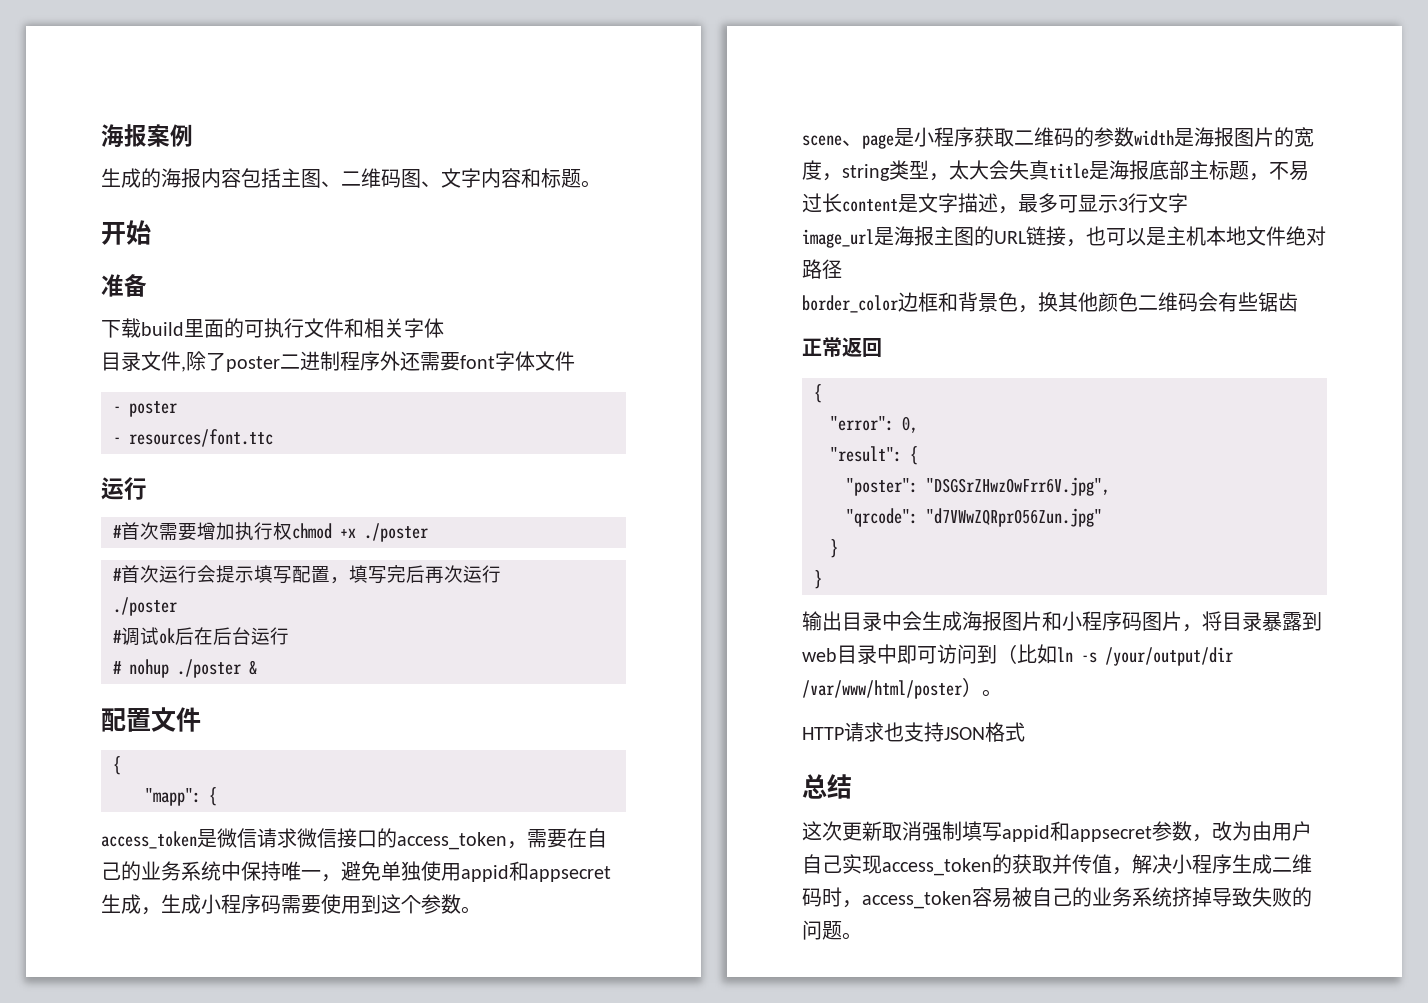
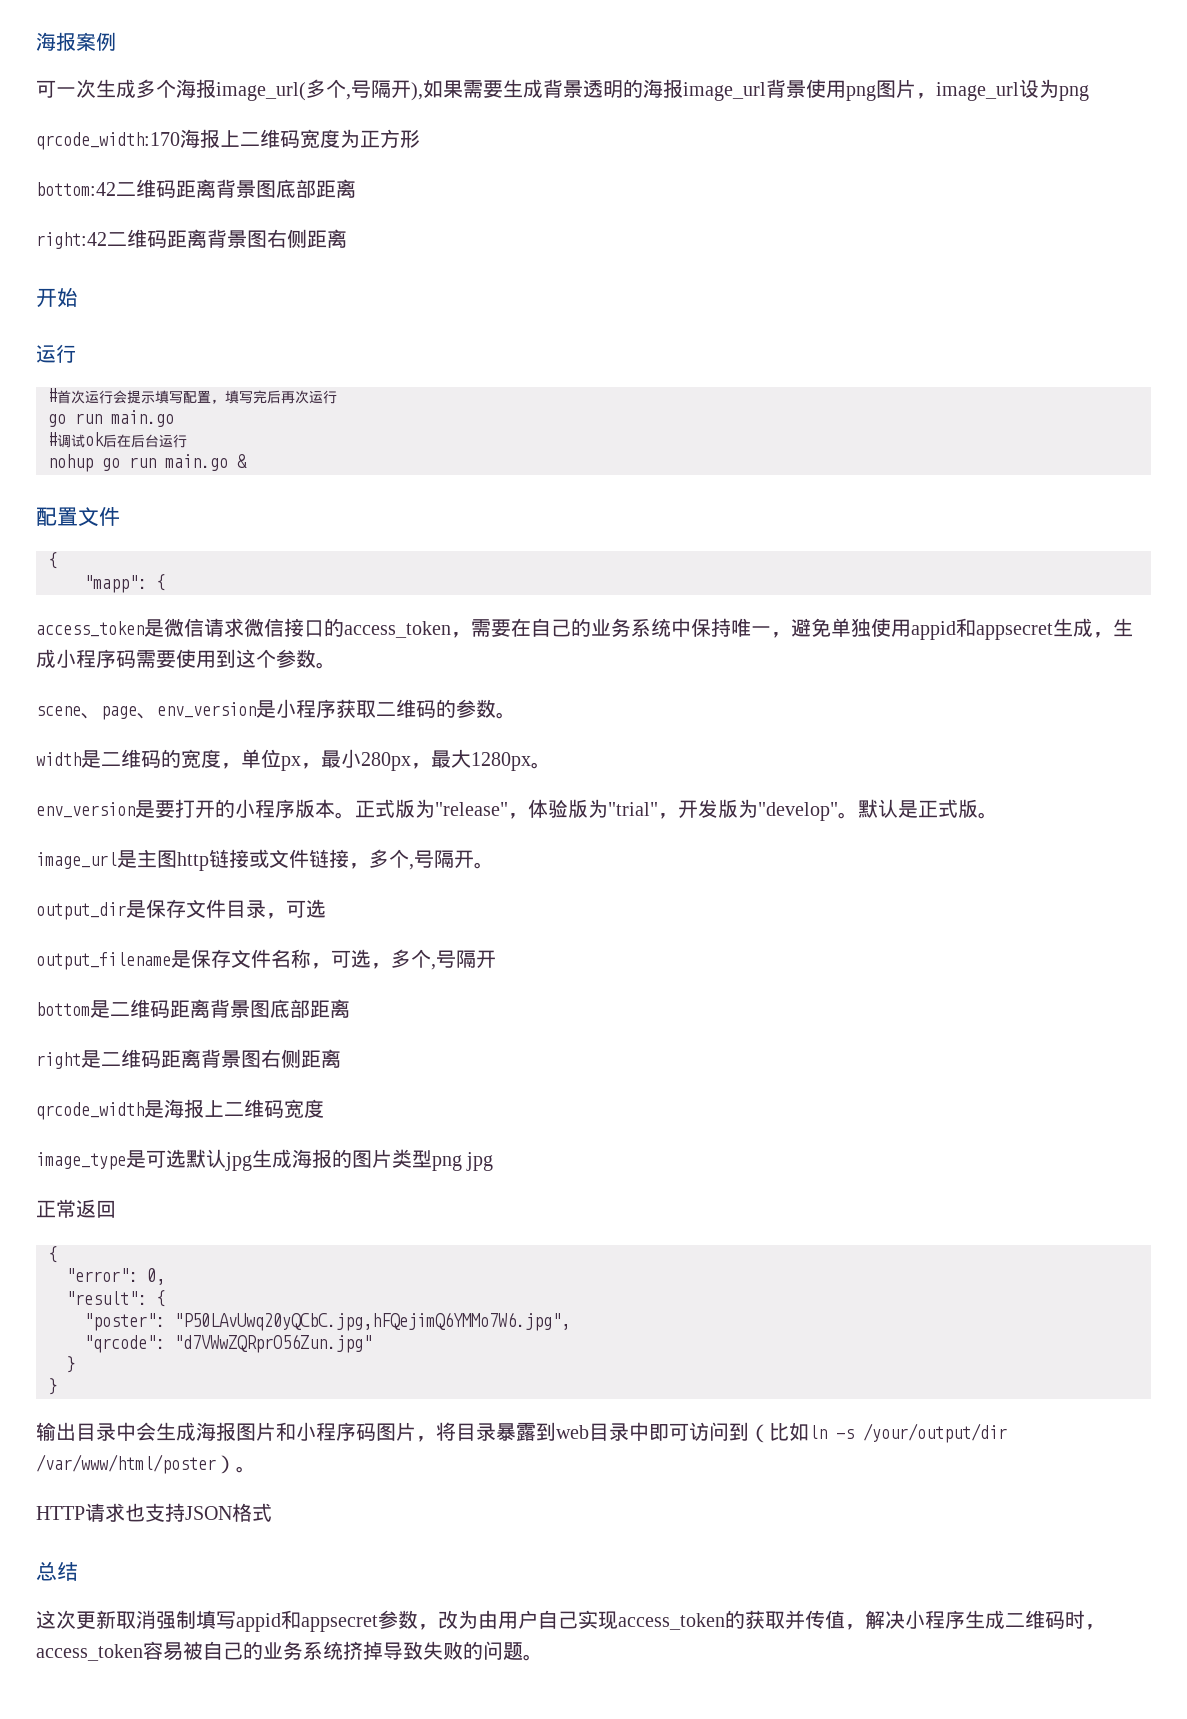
[101,168,601,188] [101,220,151,245] [101,274,147,297] [101,318,444,338] [101,351,575,372] [113,401,177,417] [113,429,273,447] [101,477,147,500] [113,522,428,542] 生成的海报内容包括主图、二维码图、文字内容和标题。 // 开始 // 准备 // 下载build里面的可执行文件和相关字体 // 目录文件,除了poster二进制程序外还需要font字体文件 // - poster // - resources/font.ttc // 运行 // #首次需要增加执行权chmod +x ./poster -> [36,79,1089,101] [36,129,420,150] [36,179,356,198] [36,229,347,249] [36,287,78,308] [36,344,76,363] 可一次生成多个海报image_url(多个,号隔开),如果需要生成背景透明的海报image_url背景使用png图片，image_url设为png // qrcode_width:170海报上二维码宽度为正方形 // bottom:42二维码距离背景图底部距离 // right:42二维码距离背景图右侧距离 // 开始 // 运行
[113,597,177,616] ./poster -> [48,410,174,427] go run main.go
[113,659,241,678] # nohup ./poster -> [48,454,228,472] nohup go run main.go
(894, 141) none -> [137,702,256,719] 、env_version
[1134,127,1314,147] [802,160,1309,181] [802,193,1188,214] [802,226,1326,248] [802,259,842,279] [802,292,1298,313] width是海报图片的宽度，string类型，太大会失真title是海报底部主标题，不易过长content是文字描述，最多可显示3行文字 // image_url是海报主图的URL链接，也可以是主机本地文件绝对路径 // border_color边框和背景色，换其他颜色二维码会有些锯齿 -> [496,712,516,719] [36,749,551,771] [36,799,998,821] [36,849,494,871] [36,899,326,920] [36,949,496,970] [36,999,350,1018] [36,1049,341,1069] [36,1099,324,1120] [36,1149,494,1171] 。 // width是二维码的宽度，单位px，最小280px，最大1280px。 // env_version是要打开的小程序版本。正式版为"release"，体验版为"trial"，开发版为"develop"。默认是正式版。 // image_url是主图http链接或文件链接，多个,号隔开。 // output_dir是保存文件目录，可选 // output_filename是保存文件名称，可选，多个,号隔开 // bottom是二维码距离背景图底部距离 // right是二维码距离背景图右侧距离 // qrcode_width是海报上二维码宽度 // image_type是可选默认jpg生成海报的图片类型png jpg
[926,477,1110,496] "DSGSrZHwzOwFrr6V.jpg", -> [174,1312,570,1331] "P50LAvUwq20yQCbC.jpg,hFQejimQ6YMMo7W6.jpg",

